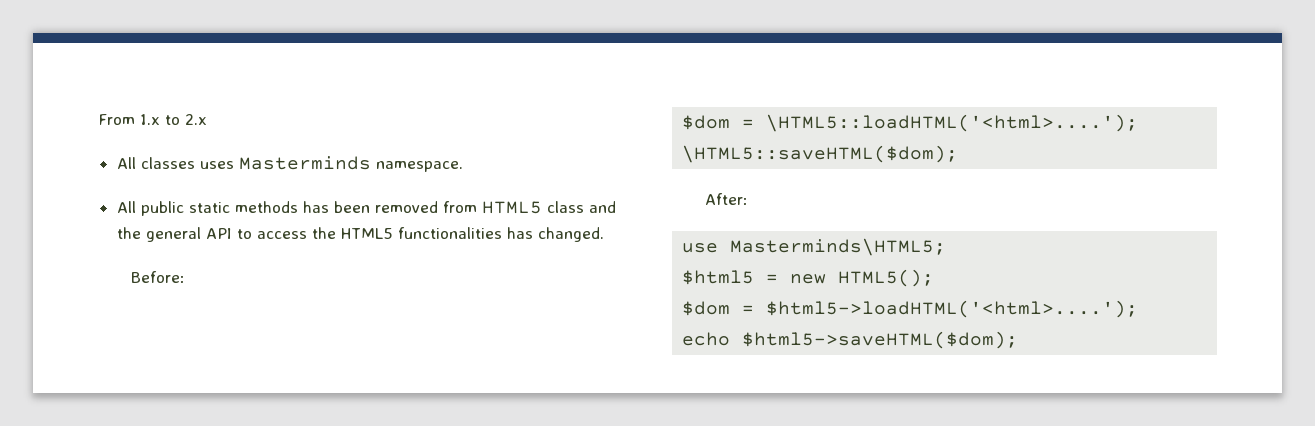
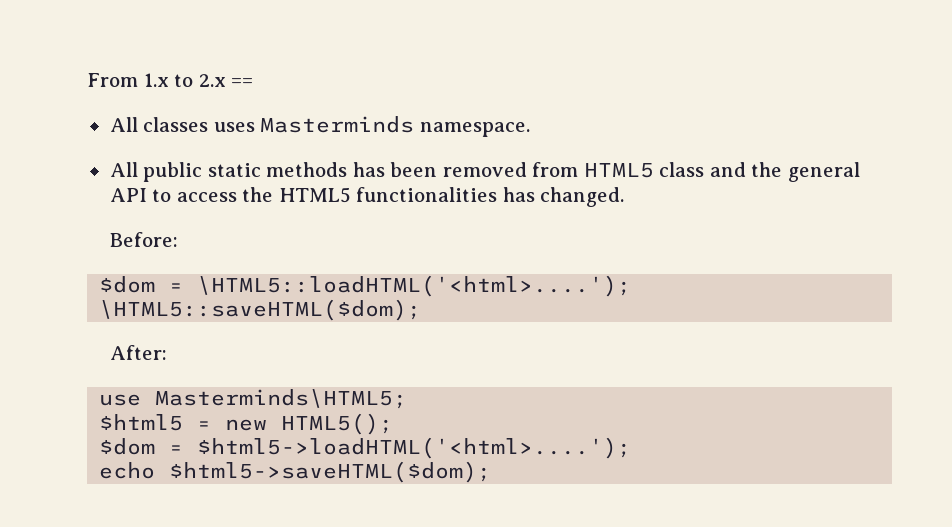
(207, 119) none -> [231,78,254,87] ==

